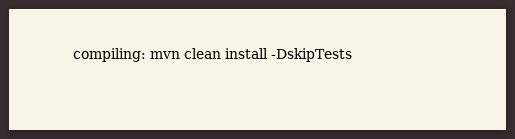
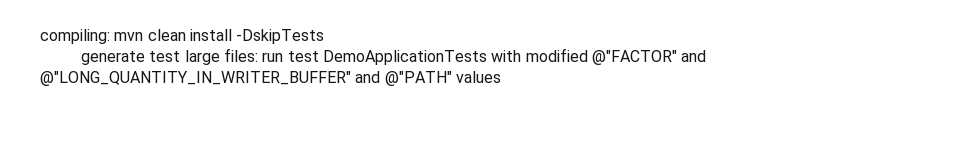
(352, 55) none -> [81,48,707,65] [40,71,501,86] // generate test large files: run test DemoApplicationTests with modified @"FACTOR" and @"LONG_QUANTITY_IN_WRITER_BUFFER" and @"PATH" values

